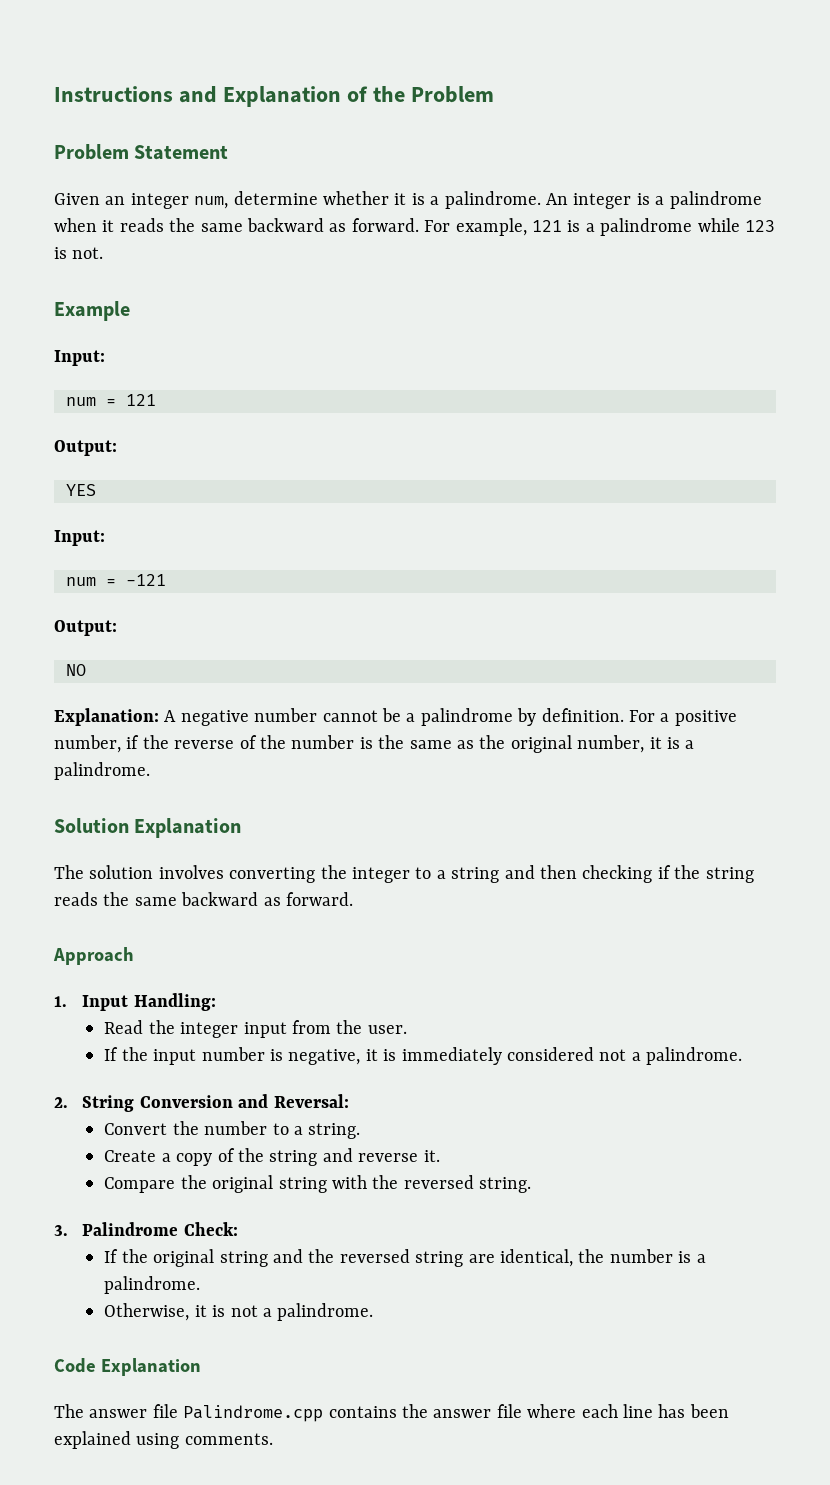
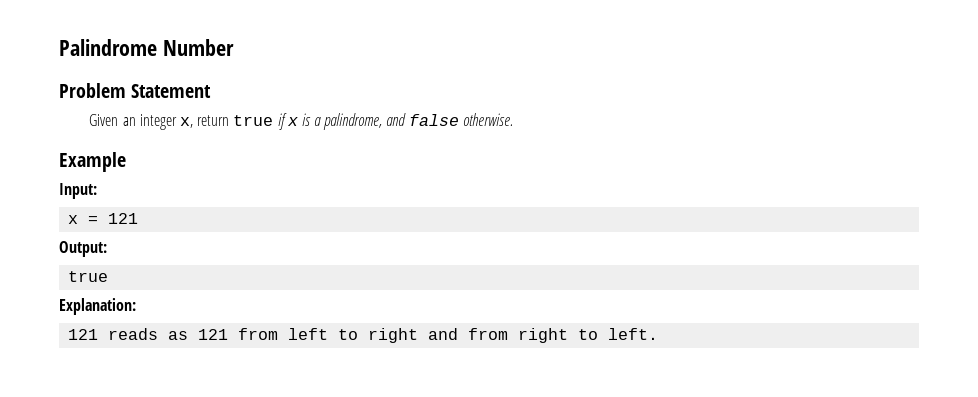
[54,86,494,107] Instructions and Explanation of the Problem -> [59,39,234,56] Palindrome Number
[194,191,762,209] [54,218,775,236] [54,247,104,259] num, determine whether it is a palindrome. An integer is a palindrome when it reads the same backward as forward. For example, 121 is a palindrome while 123 is not. -> [179,113,513,130] x, return true if x is a palindrome, and false otherwise.
[66,397,96,406] num -> [68,215,79,224] x
[66,484,96,496] [54,530,105,546] [66,574,166,586] [54,620,117,636] [66,664,86,676] [54,708,737,726] [54,735,695,753] [54,762,150,780] [54,818,242,838] [54,865,754,883] [54,892,353,906] [53,947,134,965] [54,993,216,1011] [104,1020,407,1038] [104,1047,743,1065] [54,1094,349,1112] [104,1121,361,1139] [104,1148,440,1166] [104,1175,532,1193] [54,1222,238,1236] [104,1249,706,1267] [104,1276,201,1294] [104,1303,374,1321] [54,1358,201,1376] [54,1404,729,1422] [54,1431,273,1449] YES // Input: // num = -121 // Output: // NO // Explanation: A negative number cannot be a palindrome by definition. For a positive number, if the reverse of the number is the same as the original number, it is a palindrome. // Solution Explanation // The solution involves converting the integer to a string and then checking if the string reads the same backward as forward. // Approach // 1. Input Handling: // Read the integer input from the user. // If the input number is negative, it is immediately considered not a palindrome. // 2. String Conversion and Reversal: // Convert the number to a string. // Create a copy of the string and reverse it. // Compare the original string with the reversed string. // 3. Palindrome Check: // If the original string and the reversed string are identical, the number is a palindrome. // Otherwise, it is not a palindrome. // Code Explanation // The answer file Palindrome.cpp contains the answer file where each line has been explained using comments. -> [68,271,109,282] [59,298,136,315] [68,328,659,343] true // Explanation: // 121 reads as 121 from left to right and from right to left.

